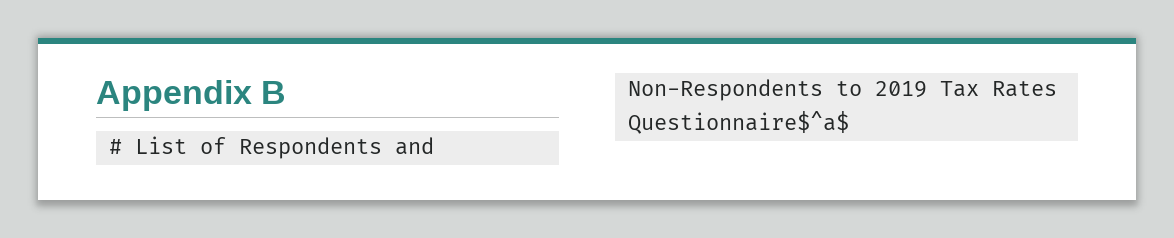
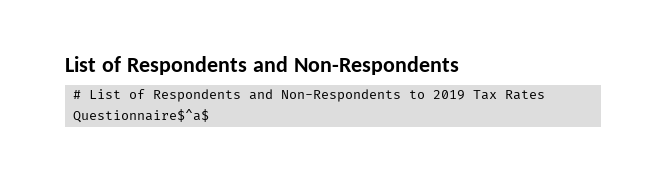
[96,80,287,111] Appendix B -> [65,56,459,75] List of Respondents and Non-Respondents

